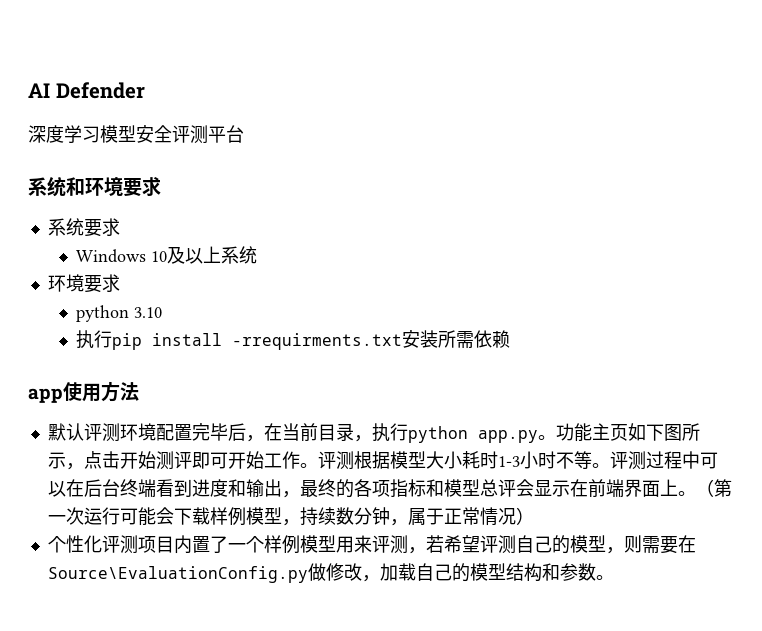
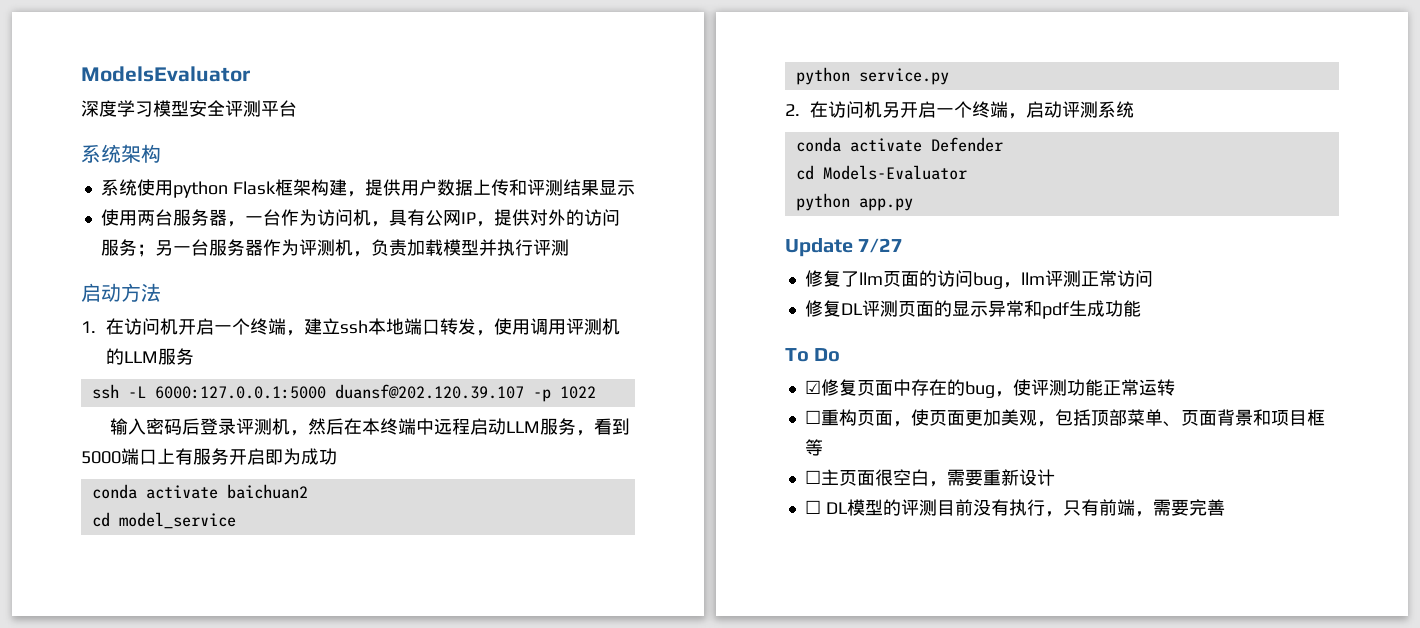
[28,82,145,99] AI Defender -> [81,66,250,82] ModelsEvaluator
[66,176,161,197] [47,218,120,237] [76,246,258,264] [47,274,120,293] [76,305,163,322] [76,330,511,350] [28,381,139,403] [47,423,700,443] [47,451,718,470] [47,479,732,498] [47,507,534,526] [47,535,696,554] [47,563,614,583] 和环境要求 // 系统要求 // Windows 10及以上系统 // 环境要求 // python 3.10 // 执行pip install -rrequirments.txt安装所需依赖 // app使用方法 // 默认评测环境配置完毕后，在当前目录，执行python app.py。功能主页如下图所示，点击开始测评即可开始工作。评测根据模型大小耗时1-3小时不等。评测过程中可以在后台终端看到进度和输出，最终的各项指标和模型总评会显示在前端界面上。（第一次运行可能会下载样例模型，持续数分钟，属于正常情况） // 个性化评测项目内置了一个样例模型用来评测，若希望评测自己的模型，则需要在Source\EvaluationConfig.py做修改，加载自己的模型结构和参数。 -> [121,144,161,163] [100,179,635,198] [100,209,620,227] [100,239,569,257] [81,283,161,302] [81,318,620,336] [105,348,194,365] [91,384,596,402] [110,418,631,436] [81,448,337,465] [91,484,308,499] [91,512,236,529] [795,67,949,85] [785,101,1134,119] [795,137,1003,152] [795,165,967,180] [795,193,913,211] [785,238,904,257] [804,270,1153,289] [804,300,1141,319] [785,348,841,362] [804,379,1175,398] [804,409,1325,427] [804,439,823,456] [804,469,1055,487] [804,499,1225,517] 架构 // 系统使用python Flask框架构建，提供用户数据上传和评测结果显示 // 使用两台服务器，一台作为访问机，具有公网IP，提供对外的访问服务；另一台服务器作为评测机，负责加载模型并执行评测 // 启动方法 // 1.在访问机开启一个终端，建立ssh本地端口转发，使用调用评测机的LLM服务 // ssh -L 6000:127.0.0.1:5000 duansf@202.120.39.107 -p 1022 // 输入密码后登录评测机，然后在本终端中远程启动LLM服务，看到5000端口上有服务开启即为成功 // conda activate baichuan2 // cd model_service // python service.py // 2.在访问机另开启一个终端，启动评测系统 // conda activate Defender // cd Models-Evaluator // python app.py // Update 7/27 // 修复了llm页面的访问bug，llm评测正常访问 // 修复DL评测页面的显示异常和pdf生成功能 // To Do // ☑修复页面中存在的bug，使评测功能正常运转 // ☐重构页面，使页面更加美观，包括顶部菜单、页面背景和项目框等 // ☐主页面很空白，需要重新设计 // ☐ DL模型的评测目前没有执行，只有前端，需要完善

